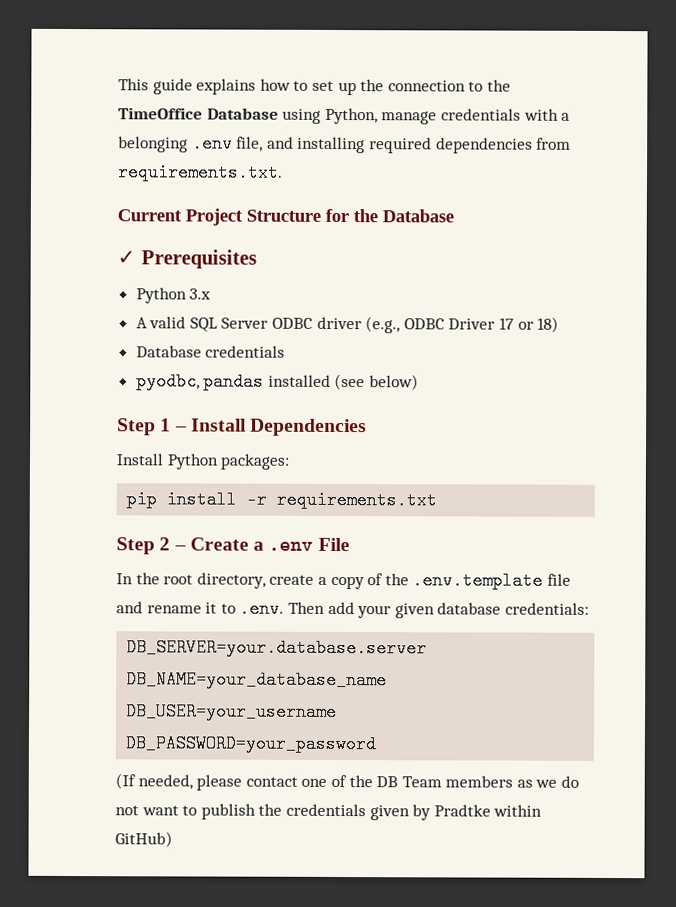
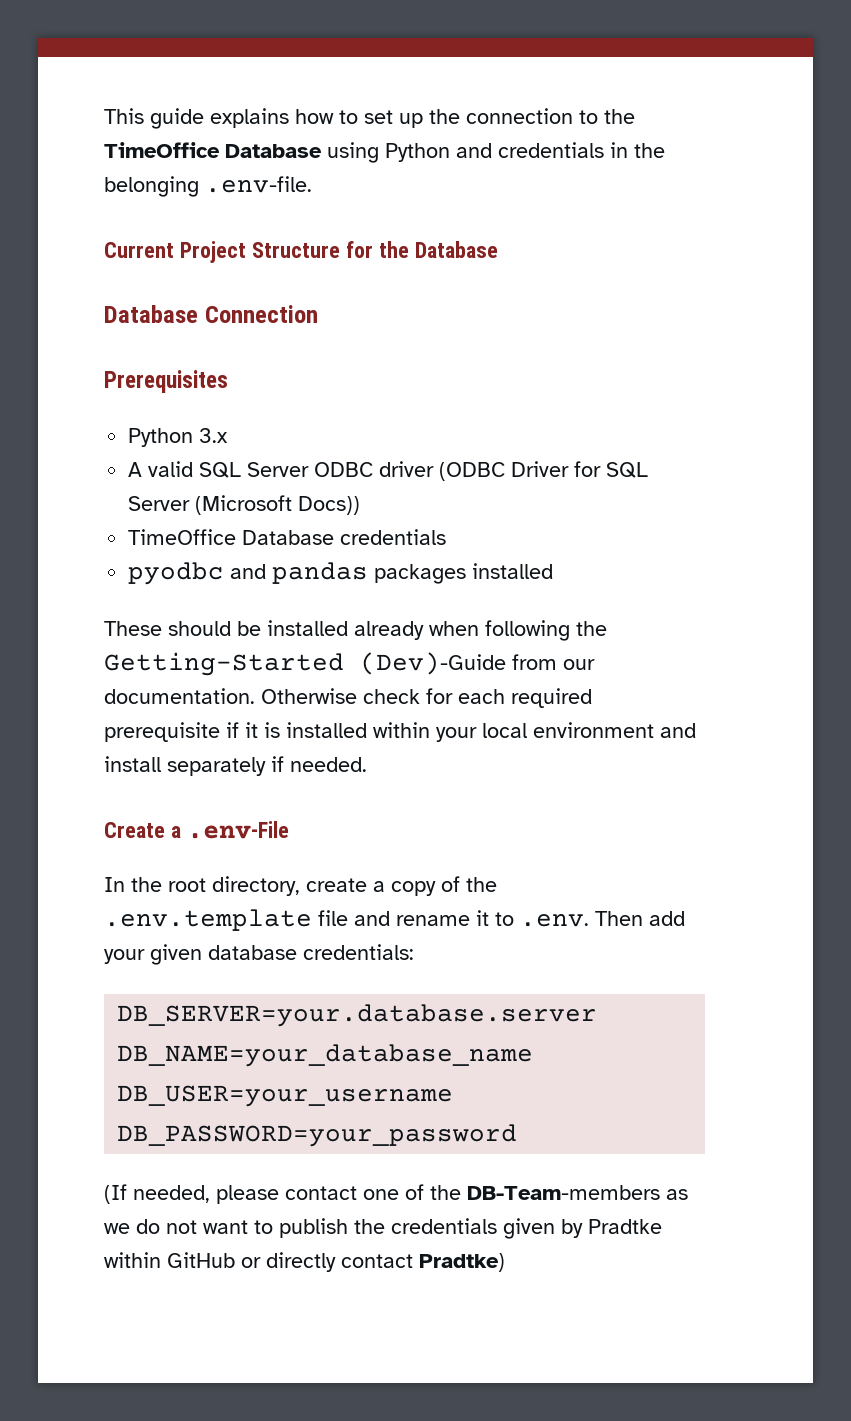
[324,107,571,125] [118,134,572,154] [117,163,283,182] Python, manage credentials with a belonging .env file, and installing required dependencies from requirements.txt. -> [385,142,665,162] [104,176,312,197] Python and credentials in the belonging .env-file.
[117,250,136,265] ✓ -> [104,305,318,323] Database Connection //
[365,316,560,334] [135,345,286,358] [135,372,420,391] [117,418,368,437] [116,453,290,470] [126,490,438,510] [116,537,350,555] (e.g., ODBC Driver 17 or 18) // Database credentials // pyodbc, pandas installed (see below) // Step 1 – Install Dependencies // Install Python packages: // pip install -r requirements.txt // Step 2 – Create a .env File -> [439,461,649,481] [128,495,361,515] [128,529,447,545] [128,562,554,585] [104,620,607,641] [104,652,595,676] [104,688,592,708] [104,722,696,742] [104,756,367,776] [104,821,289,839] (ODBC Driver for SQL Server (Microsoft Docs)) // TimeOffice Database credentials // pyodbc and pandas packages installed // These should be installed already when following the Getting-Started (Dev)-Guide from our documentation. Otherwise check for each required prerequisite if it is installed within your local environment and install separately if needed. // Create a .env-File
[376,775,514,788] DB Team members -> [467,1185,660,1200] DB-Team-members
[115,831,173,848] GitHub) -> [167,1252,505,1272] GitHub or directly contact Pradtke)

